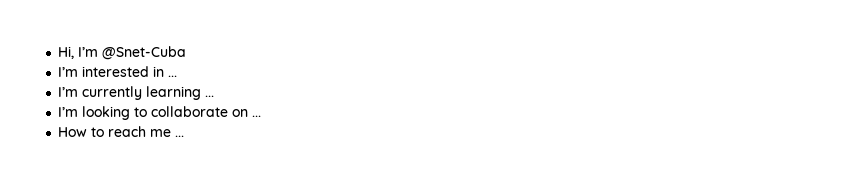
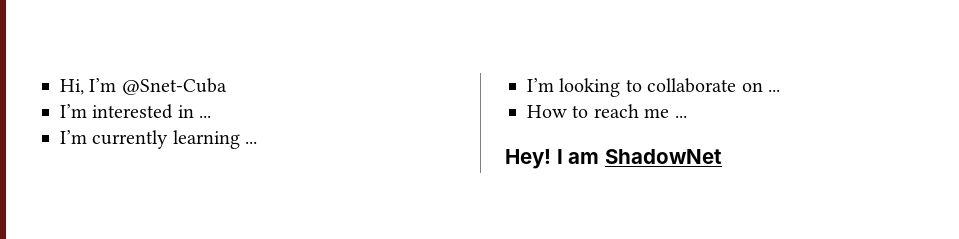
(185, 136) none -> [505,149,722,169] // Hey! I am ShadowNet

